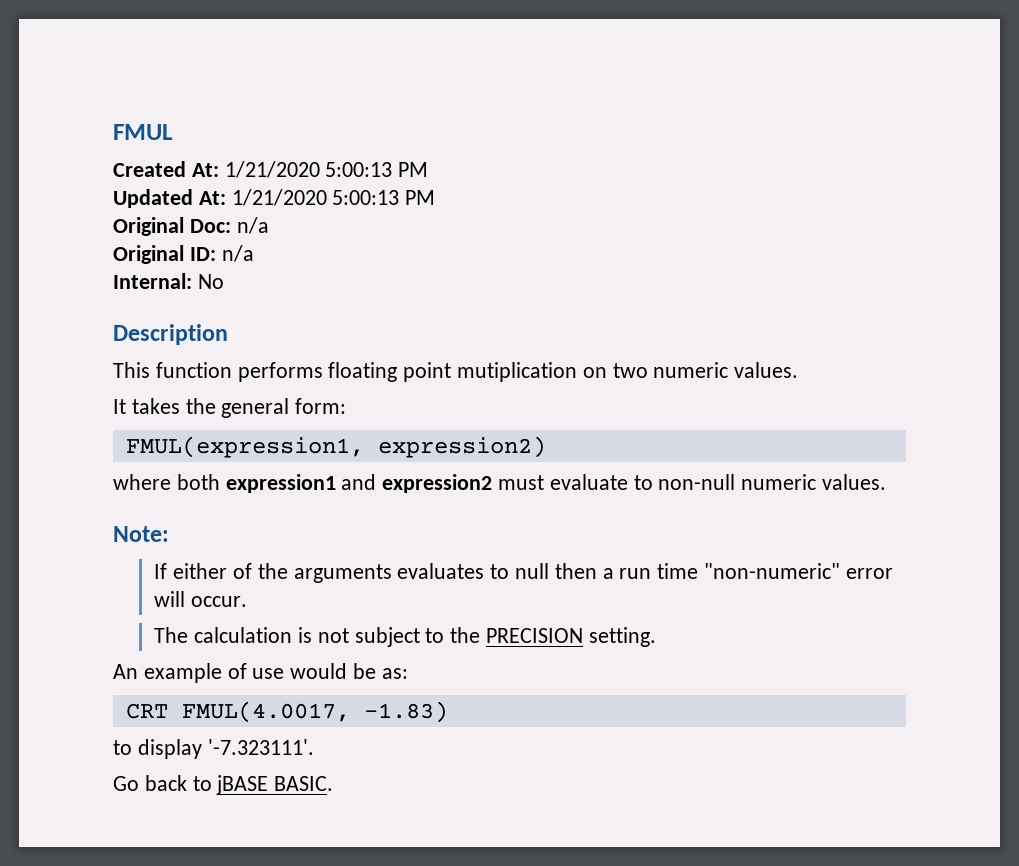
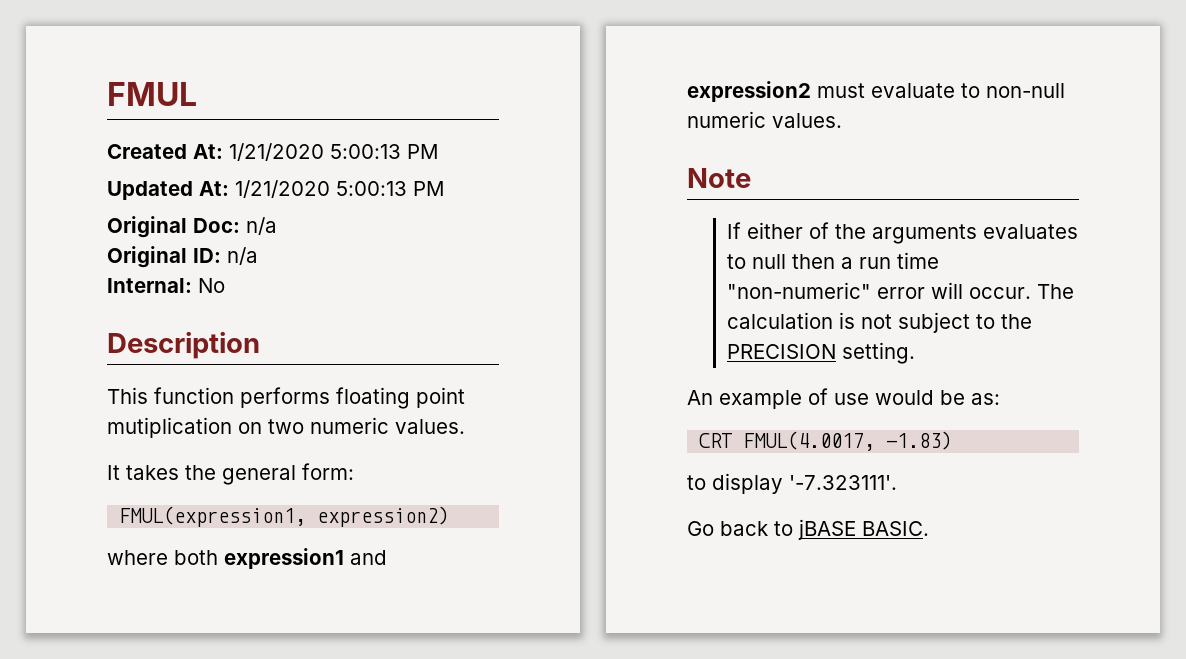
[113,526,169,542] Note: -> [687,168,751,188] Note
(248, 601) // -> (1032, 293) none

